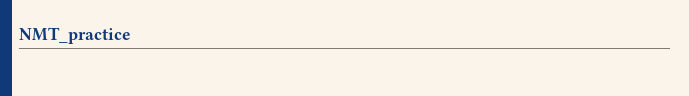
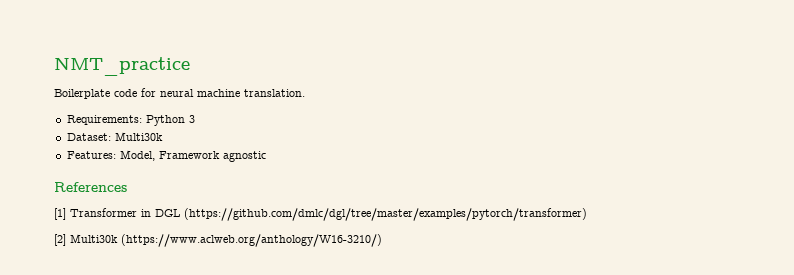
(131, 35) none -> [54,88,305,99] [66,115,195,126] [66,132,163,141] [66,150,266,162] [54,182,127,192] [54,208,587,221] [54,234,382,247] // Boilerplate code for neural machine translation. // Requirements: Python 3 // Dataset: Multi30k // Features: Model, Framework agnostic // References // [1] Transformer in DGL (https://github.com/dmlc/dgl/tree/master/examples/pytorch/transformer) // [2] Multi30k (https://www.aclweb.org/anthology/W16-3210/)

